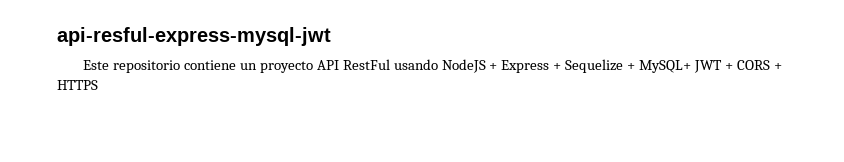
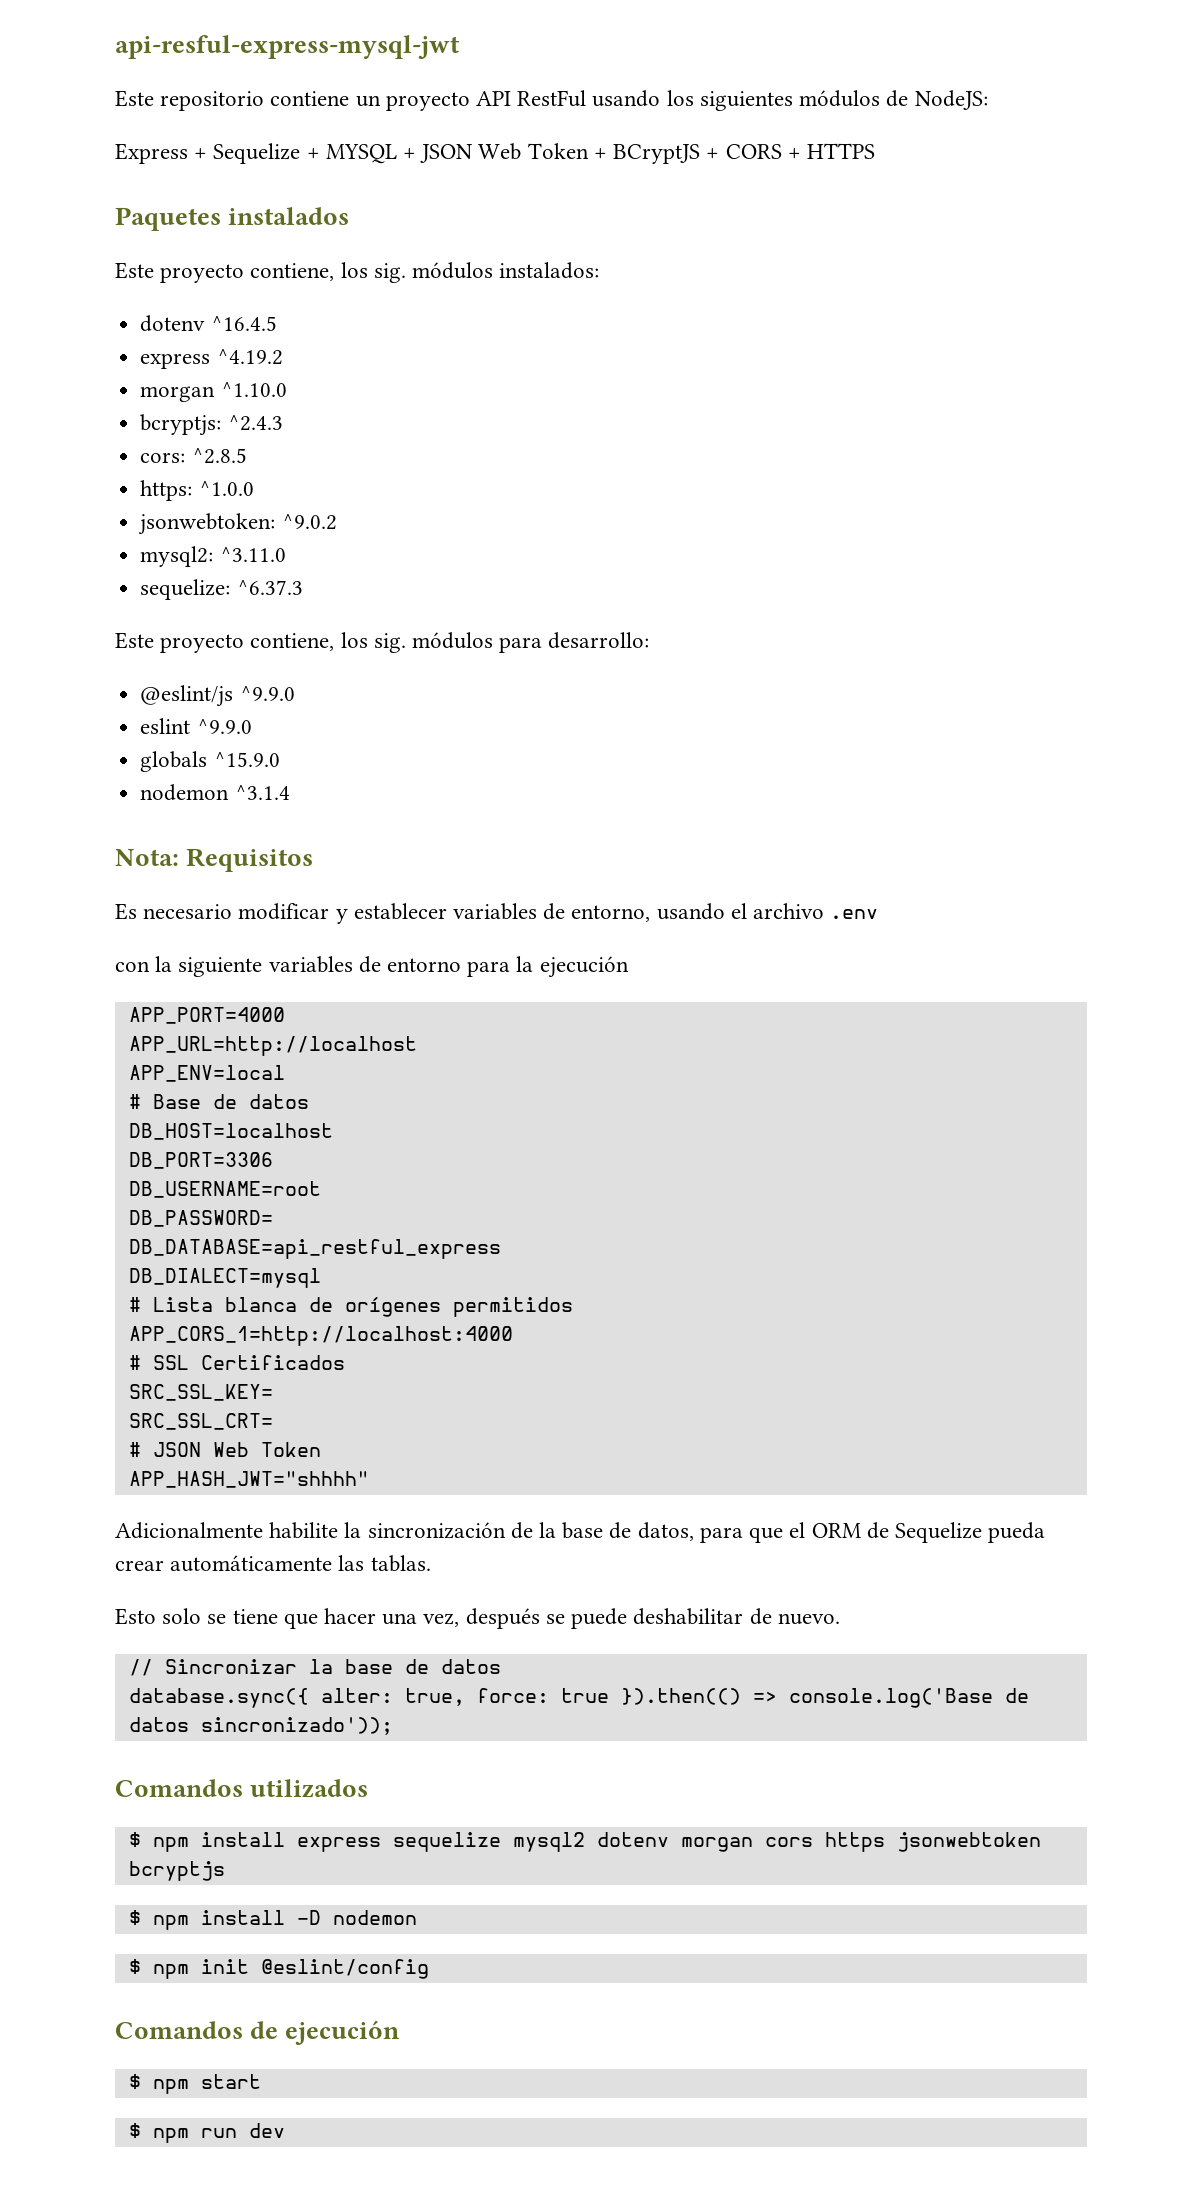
[441,59,782,73] [57,80,98,90] NodeJS + Express + Sequelize + MySQL+ JWT + CORS + HTTPS -> [666,90,988,111] [115,143,875,164] [115,207,350,231] [115,262,600,283] [140,315,277,332] [140,349,283,369] [140,382,287,402] [140,414,283,436] [140,448,247,464] [140,480,254,501] [138,513,337,535] [140,546,286,567] [140,579,303,600] [115,632,650,653] [140,685,295,707] [140,718,252,734] [140,751,280,772] [140,784,290,801] [115,848,314,872] [115,903,879,924] [115,956,629,978] [128,1007,285,1024] [128,1036,417,1056] [128,1065,285,1082] [128,1094,309,1109] [128,1123,333,1140] [128,1152,273,1169] [128,1181,321,1198] [128,1210,273,1227] [128,1239,501,1259] [128,1268,321,1288] [128,1297,573,1317] [128,1326,513,1346] [128,1355,345,1370] [128,1384,273,1401] [128,1413,273,1430] [128,1442,321,1457] [128,1471,369,1488] [115,1522,1046,1543] [115,1555,431,1572] [115,1608,840,1629] [128,1659,501,1676] [128,1688,1029,1708] [128,1717,393,1735] [115,1779,369,1798] [128,1832,1041,1852] [128,1861,225,1881] [128,1910,417,1930] [128,1959,429,1979] [115,2020,401,2045] [128,2074,261,2094] [128,2123,285,2143] los siguientes módulos de NodeJS: // Express + Sequelize + MYSQL + JSON Web Token + BCryptJS + CORS + HTTPS // Paquetes instalados // Este proyecto contiene, los sig. módulos instalados: // dotenv ^16.4.5 // express ^4.19.2 // morgan ^1.10.0 // bcryptjs: ^2.4.3 // cors: ^2.8.5 // https: ^1.0.0 // jsonwebtoken: ^9.0.2 // mysql2: ^3.11.0 // sequelize: ^6.37.3 // Este proyecto contiene, los sig. módulos para desarrollo: // @eslint/js ^9.9.0 // eslint ^9.9.0 // globals ^15.9.0 // nodemon ^3.1.4 // Nota: Requisitos // Es necesario modificar y establecer variables de entorno, usando el archivo .env // con la siguiente variables de entorno para la ejecución // APP_PORT=4000 // APP_URL=http://localhost // APP_ENV=local // # Base de datos // DB_HOST=localhost // DB_PORT=3306 // DB_USERNAME=root // DB_PASSWORD= // DB_DATABASE=api_restful_express // DB_DIALECT=mysql // # Lista blanca de orígenes permitidos // APP_CORS_1=http://localhost:4000 // # SSL Certificados // SRC_SSL_KEY= // SRC_SSL_CRT= // # JSON Web Token // APP_HASH_JWT="shhhh" // Adicionalmente habilite la sincronización de la base de datos, para que el ORM de Sequelize pueda crear automáticamente las tablas. // Esto solo se tiene que hacer una vez, después se puede deshabilitar de nuevo. // // Sincronizar la base de datos // database.sync({ alter: true, force: true }).then(() => console.log('Base de datos sincronizado')); // Comandos utilizados // $ npm install express sequelize mysql2 dotenv morgan cors https jsonwebtoken bcryptjs // $ npm install -D nodemon // $ npm init @eslint/config // Comandos de ejecución // $ npm start // $ npm run dev

